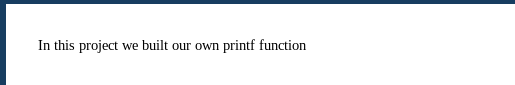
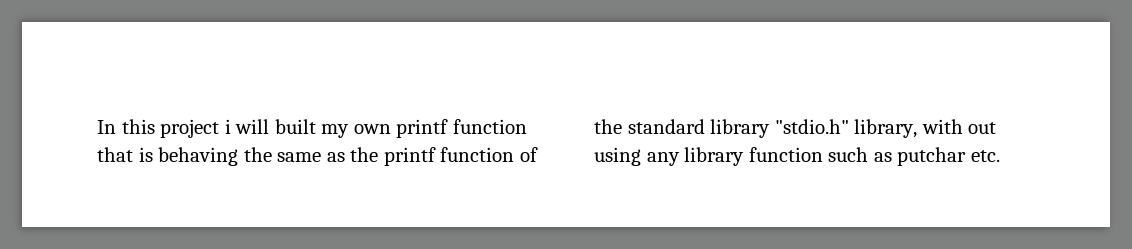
[122,39,307,53] we built our own printf function -> [224,119,527,138] [97,147,538,166] [594,119,997,138] [594,147,1000,166] i will built my own printf function that is behaving the same as the printf function of the standard library "stdio.h" library, with out using any library function such as putchar etc.

